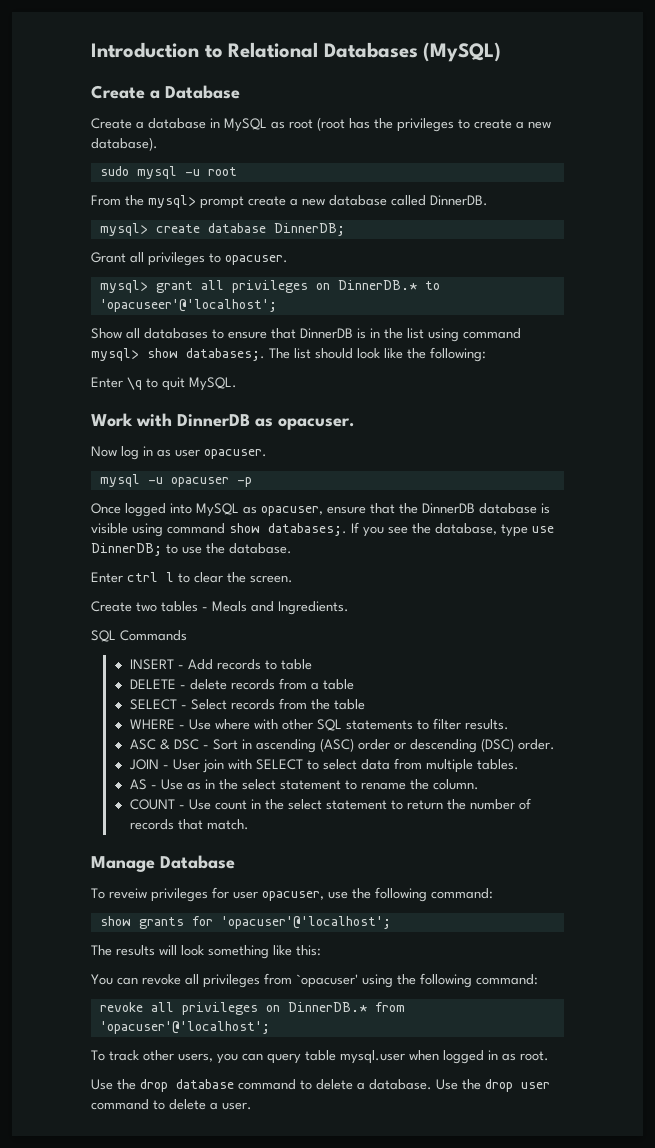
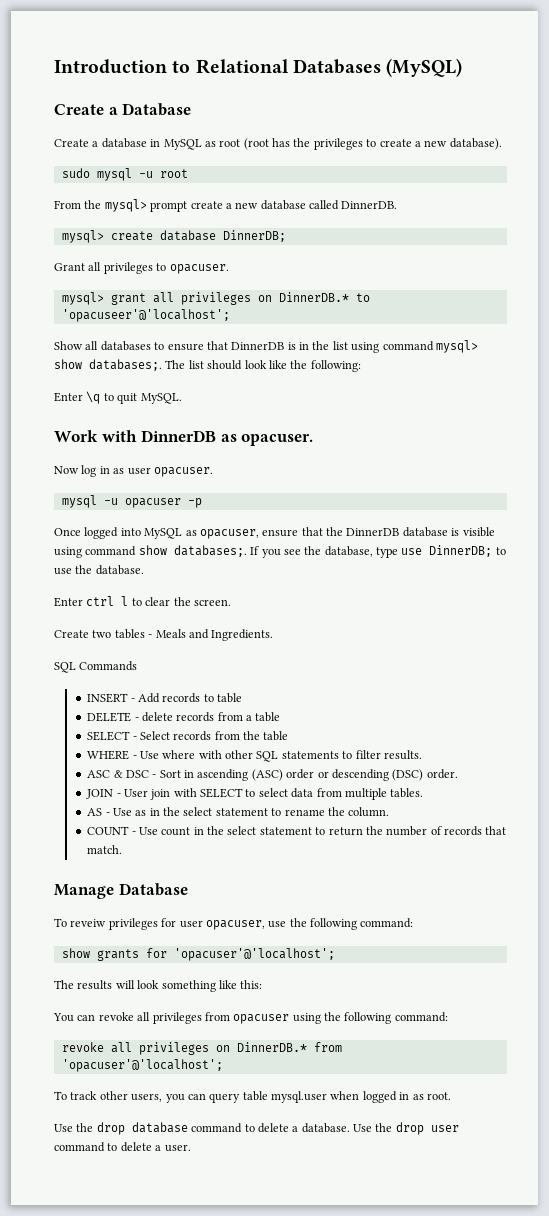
[296,974,358,988] `opacuser' -> [233,1014,290,1024] opacuser

